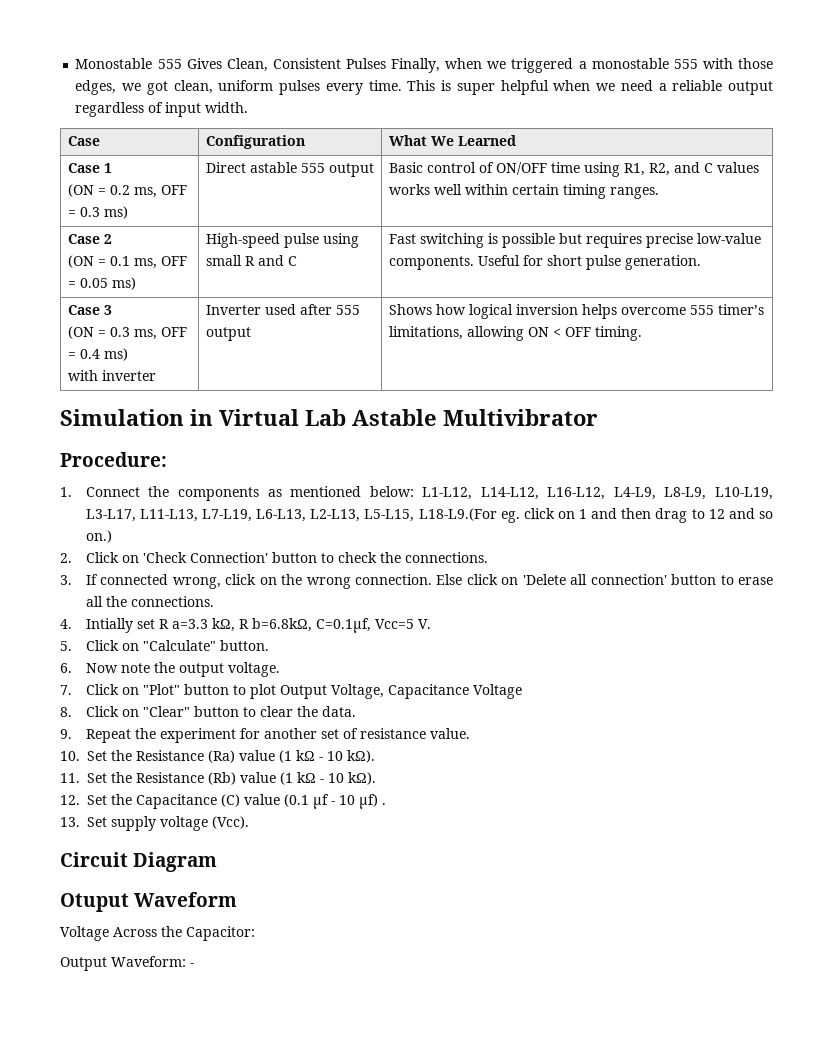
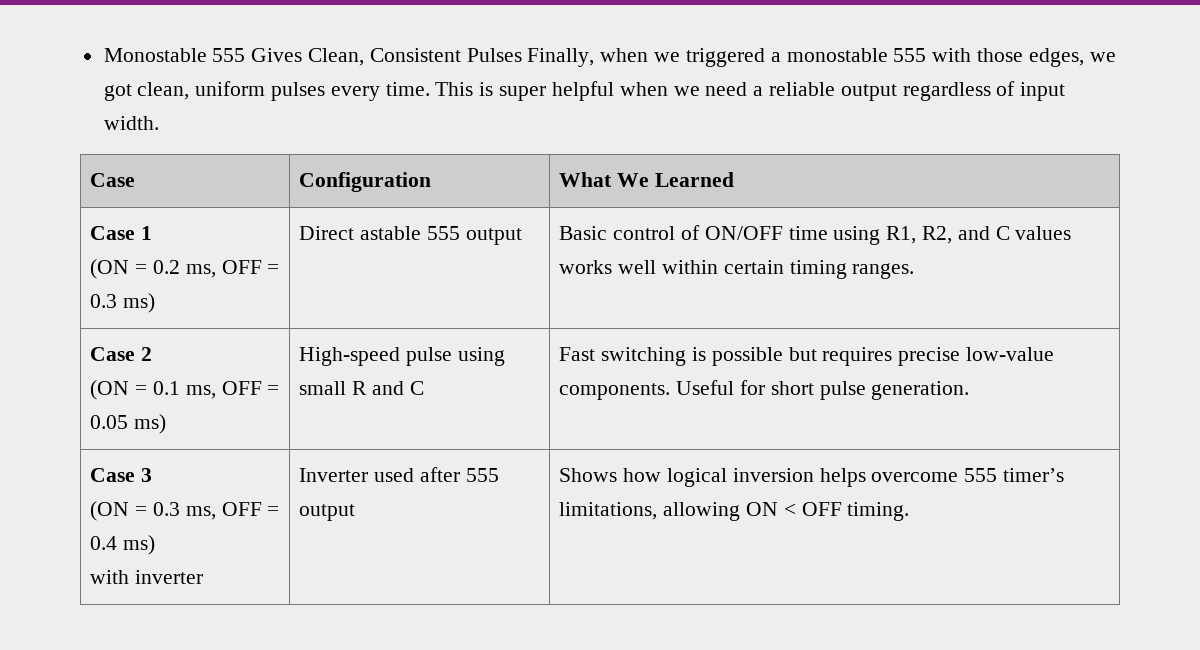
[60,409,598,426] [60,452,167,467] [60,486,773,501] [85,508,773,523] [85,530,112,543] [60,552,488,563] [60,574,773,589] [85,596,214,607] [60,618,431,633] [60,640,269,651] [60,662,280,677] [60,684,522,699] [60,706,356,717] [60,728,470,743] [60,750,375,763] [60,772,376,785] [60,794,386,809] [60,816,249,831] [60,852,218,872] [60,892,238,912] [60,926,255,941] [60,956,194,971] // Simulation in Virtual Lab Astable Multivibrator // Procedure: // 1. Connect the components as mentioned below: L1-L12, L14-L12, L16-L12, L4-L9, L8-L9, L10-L19, L3-L17, L11-L13, L7-L19, L6-L13, L2-L13, L5-L15, L18-L9.(For eg. click on 1 and then drag to 12 and so on.) // 2. Click on 'Check Connection' button to check the connections. // 3. If connected wrong, click on the wrong connection. Else click on 'Delete all connection' button to erase all the connections. // 4. Intially set R a=3.3 kΩ, R b=6.8kΩ, C=0.1µf, Vcc=5 V. // 5. Click on "Calculate" button. // 6. Now note the output voltage. // 7. Click on "Plot" button to plot Output Voltage, Capacitance Voltage // 8. Click on "Clear" button to clear the data. // 9. Repeat the experiment for another set of resistance value. // 10. Set the Resistance (Ra) value (1 kΩ - 10 kΩ). // 11. Set the Resistance (Rb) value (1 kΩ - 10 kΩ). // 12. Set the Capacitance (C) value (0.1 µf - 10 µf) . // 13. Set supply voltage (Vcc). // Circuit Diagram // Otuput Waveform // Voltage Across the Capacitor: // Output Waveform: - -> (910, 511) none

